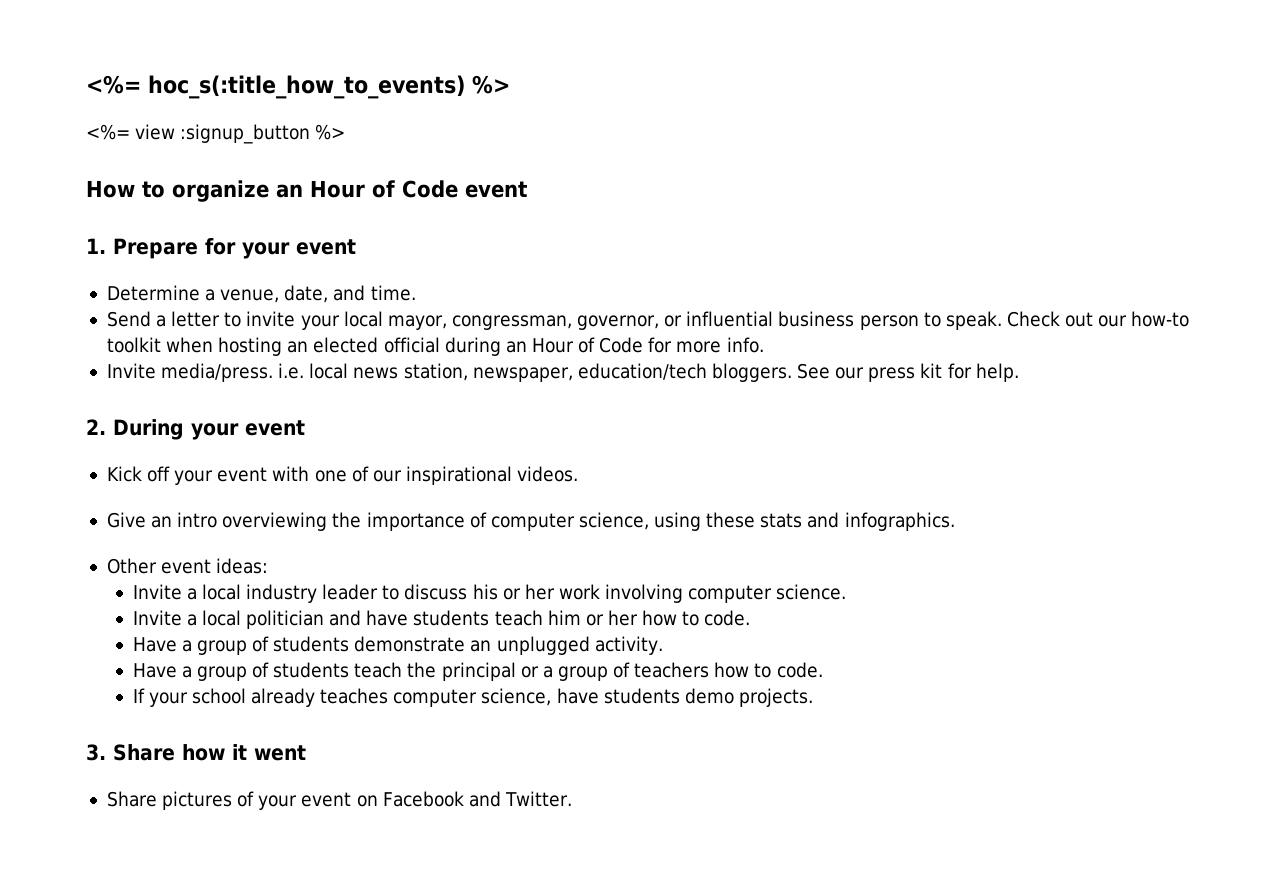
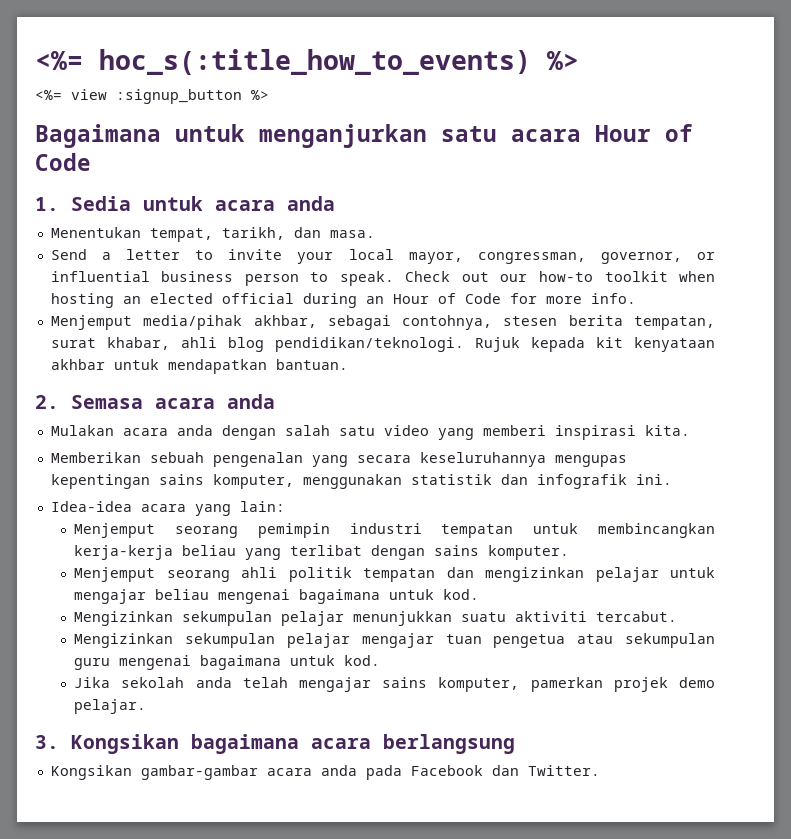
[86,180,528,202] How to organize an Hour of Code event -> [35,124,693,148] [35,153,91,171] Bagaimana untuk menganjurkan satu acara Hour of Code
[113,238,356,259] [106,285,416,303] Prepare for your event // Determine a venue, date, and time. -> [71,196,335,211] [50,227,375,242] Sedia untuk acara anda // Menentukan tempat, tarikh, dan masa.
[106,363,1019,382] [86,419,305,440] [106,466,579,485] [106,512,955,531] [106,558,269,574] [132,584,847,603] [132,610,751,629] [132,636,663,655] [132,662,823,681] [132,688,813,707] [86,744,306,761] [106,791,501,810] Invite media/press. i.e. local news station, newspaper, education/tech bloggers. See our press kit for help. // 2. During your event // Kick off your event with one of our inspirational videos. // Give an intro overviewing the importance of computer science, using these stats and infographics. // Other event ideas: // Invite a local industry leader to discuss his or her work involving computer science. // Invite a local politician and have students teach him or her how to code. // Have a group of students demonstrate an unplugged activity. // Have a group of students teach the principal or a group of teachers how to code. // If your school already teaches computer science, have students demo projects. // 3. Share how it went // Share pictures of your event on Facebook and -> [50,315,715,330] [50,337,716,352] [50,359,348,374] [35,394,275,409] [50,425,690,440] [50,452,627,467] [50,474,672,489] [50,501,285,516] [74,523,715,538] [74,545,570,560] [74,567,715,582] [74,589,480,604] [74,611,678,626] [74,633,715,648] [74,655,381,670] [74,677,715,692] [74,699,147,714] [35,734,515,754] [50,765,519,780] Menjemput media/pihak akhbar, sebagai contohnya, stesen berita tempatan, surat khabar, ahli blog pendidikan/teknologi. Rujuk kepada kit kenyataan akhbar untuk mendapatkan bantuan. // 2. Semasa acara anda // Mulakan acara anda dengan salah satu video yang memberi inspirasi kita. // Memberikan sebuah pengenalan yang secara keseluruhannya mengupas kepentingan sains komputer, menggunakan statistik dan infografik ini. // Idea-idea acara yang lain: // Menjemput seorang pemimpin industri tempatan untuk membincangkan kerja-kerja beliau yang terlibat dengan sains komputer. // Menjemput seorang ahli politik tempatan dan mengizinkan pelajar untuk mengajar beliau mengenai bagaimana untuk kod. // Mengizinkan sekumpulan pelajar menunjukkan suatu aktiviti tercabut. // Mengizinkan sekumpulan pelajar mengajar tuan pengetua atau sekumpulan guru mengenai bagaimana untuk kod. // Jika sekolah anda telah mengajar sains komputer, pamerkan projek demo pelajar. // 3. Kongsikan bagaimana acara berlangsung // Kongsikan gambar-gambar acara anda pada Facebook dan

